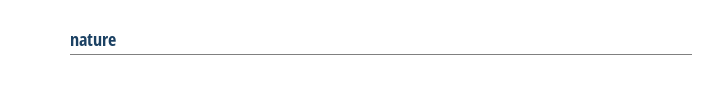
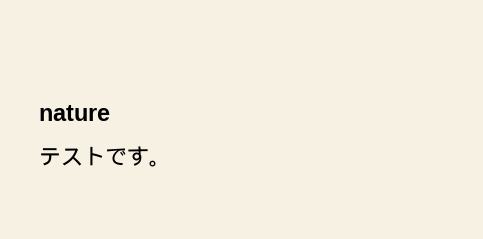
(116, 40) none -> [39,146,171,167] // テストです。

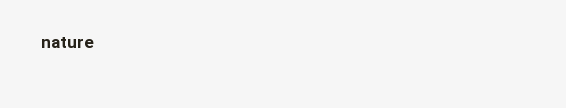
[39,146,171,167] // テストです。 -> (94, 42) none

